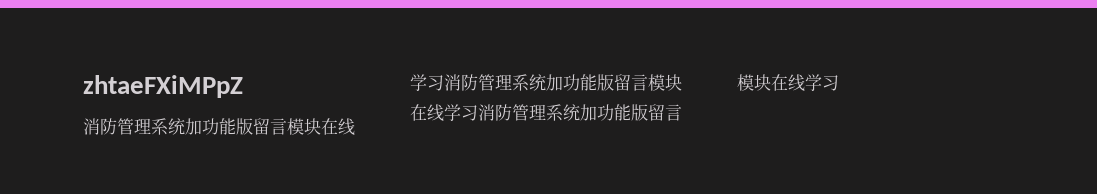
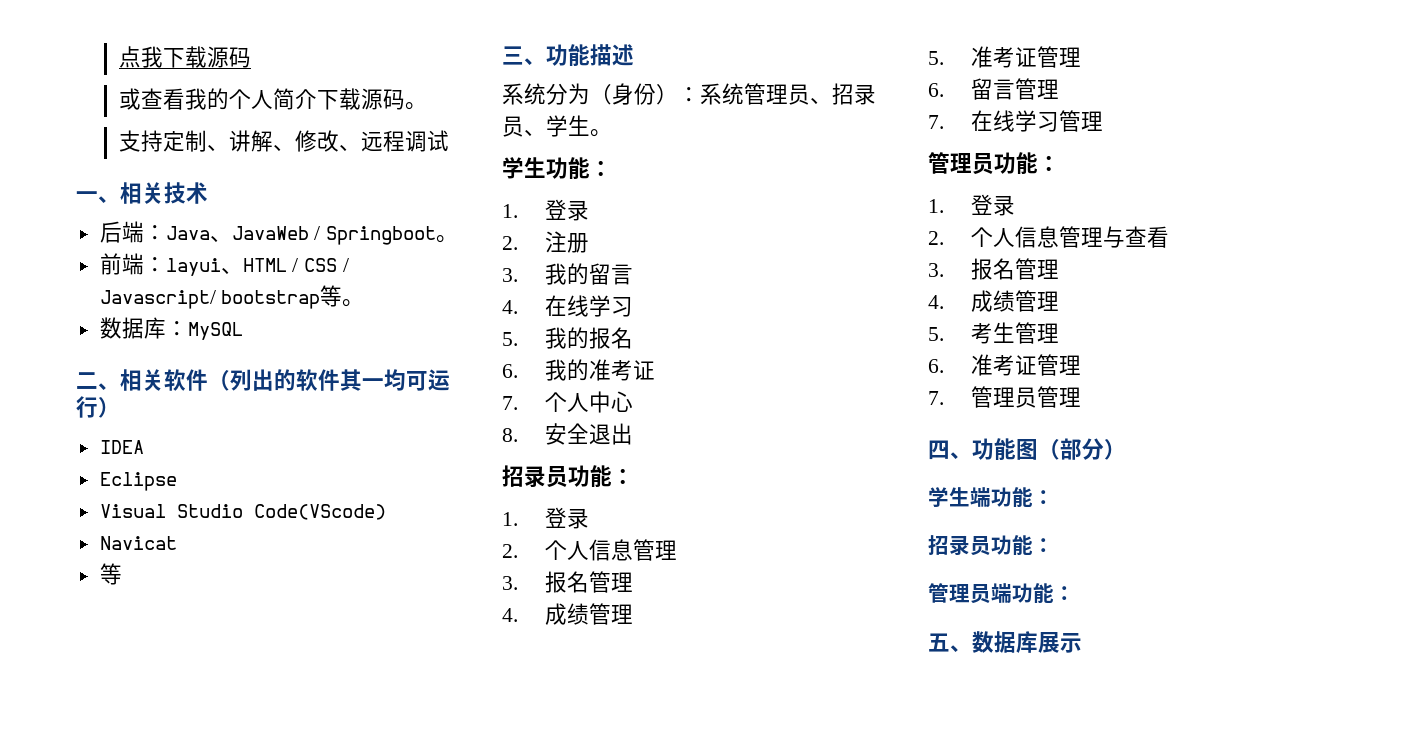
[83,75,243,98] [83,118,355,136] [410,74,682,91] [410,104,682,122] [737,74,839,92] zhtaeFXiMPpZ // 消防管理系统加功能版留言模块在线学习消防管理系统加功能版留言模块在线学习消防管理系统加功能版留言模块在线学习 -> [118,46,251,68] [118,88,427,110] [118,130,449,152] [76,182,208,204] [99,221,459,245] [99,253,350,276] [99,285,365,309] [99,317,243,340] [76,369,450,391] [76,396,120,418] [99,440,144,454] [99,472,177,491] [99,504,386,520] [99,536,177,550] [99,563,122,585] [502,44,634,66] [502,83,876,105] [502,115,612,137] [502,157,612,179] [502,199,589,221] [502,231,589,253] [502,263,633,285] [502,295,633,317] [502,327,633,349] [502,359,655,381] [502,391,633,413] [502,423,633,445] [502,465,634,488] [502,507,589,529] [502,539,677,561] [502,571,633,593] [502,603,633,625] [928,46,1081,68] [928,78,1059,100] [928,110,1103,132] [928,152,1060,175] [928,194,1015,216] [928,226,1169,248] [928,258,1059,280] [928,290,1059,312] [928,322,1059,344] [928,354,1081,376] [928,386,1081,408] [928,438,1126,460] [928,487,1054,507] [928,535,1054,556] [928,583,1075,604] [928,631,1082,653] 点我下载源码 // 或查看我的个人简介下载源码。 // 支持定制、讲解、修改、远程调试 // 一、相关技术 // 后端：Java、JavaWeb / Springboot。 // 前端：layui、HTML / CSS / Javascript/ bootstrap等。 // 数据库：MySQL // 二、相关软件（列出的软件其一均可运行） // IDEA // Eclipse // Visual Studio Code(VScode) // Navicat // 等 // 三、功能描述 // 系统分为（身份）：系统管理员、招录员、学生。 // 学生功能： // 1.登录 // 2.注册 // 3.我的留言 // 4.在线学习 // 5.我的报名 // 6.我的准考证 // 7.个人中心 // 8.安全退出 // 招录员功能： // 1.登录 // 2.个人信息管理 // 3.报名管理 // 4.成绩管理 // 5.准考证管理 // 6.留言管理 // 7.在线学习管理 // 管理员功能： // 1.登录 // 2.个人信息管理与查看 // 3.报名管理 // 4.成绩管理 // 5.考生管理 // 6.准考证管理 // 7.管理员管理 // 四、功能图（部分） // 学生端功能： // 招录员功能： // 管理员端功能： // 五、数据库展示

